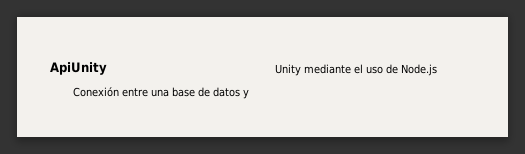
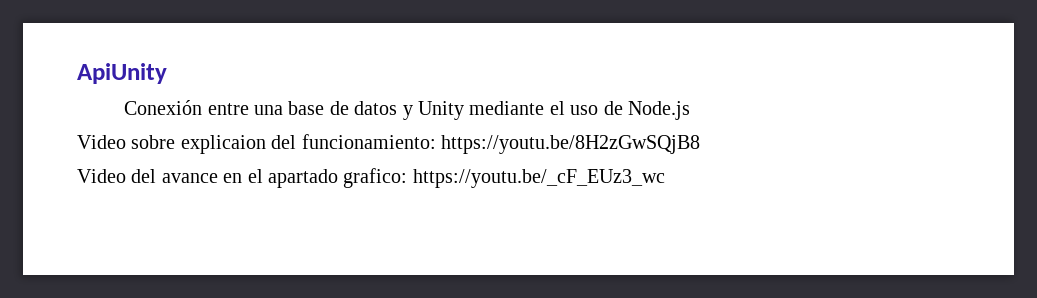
(437, 70) none -> [77,134,700,154] [77,168,665,188] // Video sobre explicaion del funcionamiento: https://youtu.be/8H2zGwSQjB8 // Video del avance en el apartado grafico: https://youtu.be/_cF_EUz3_wc

